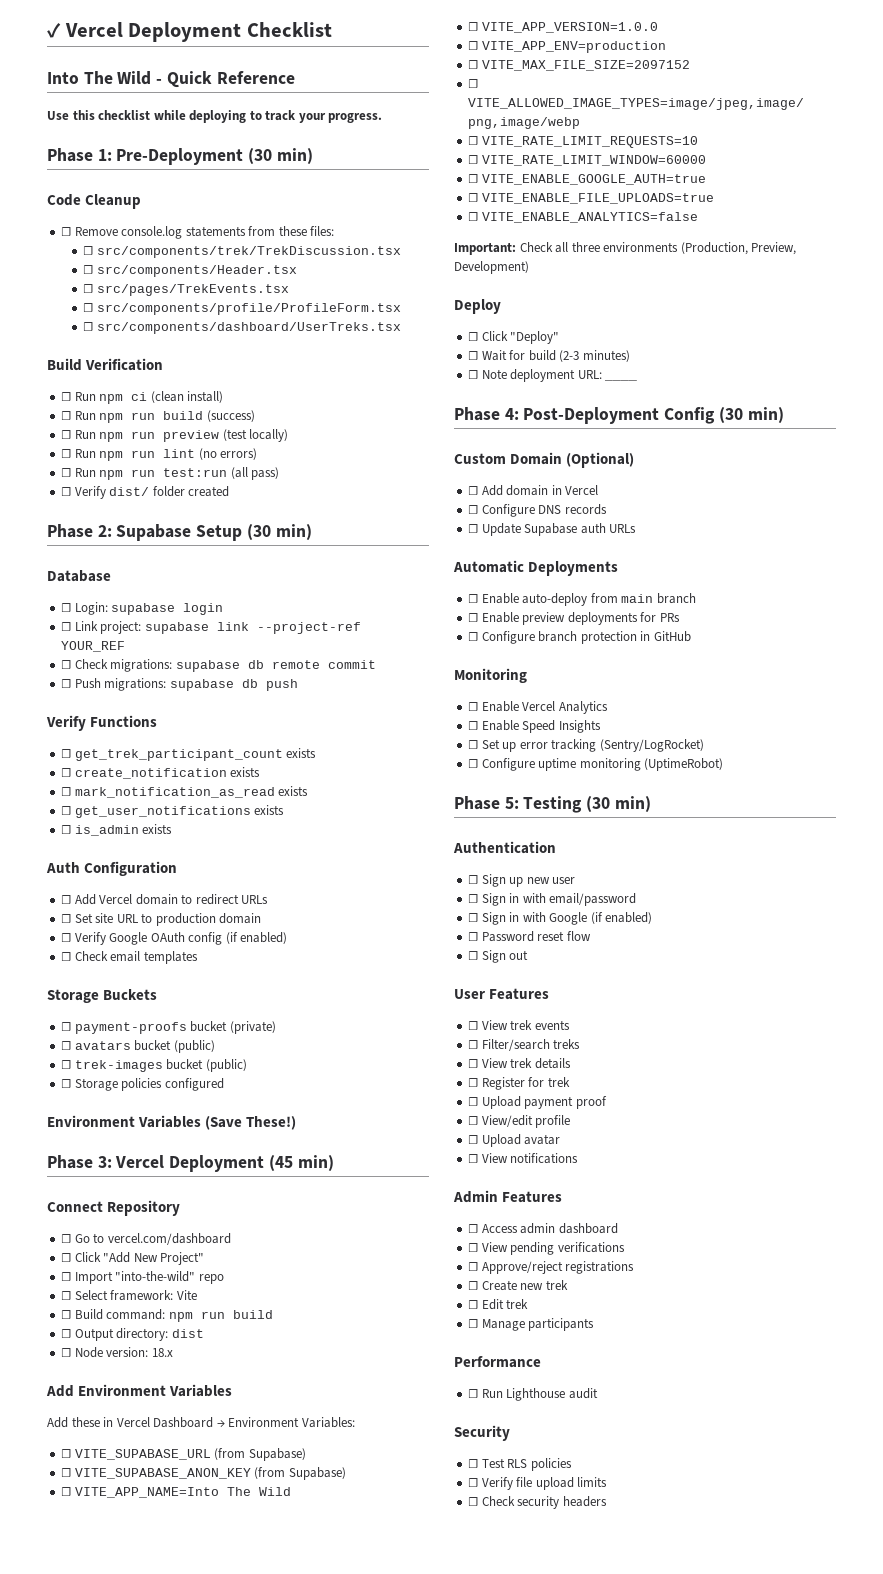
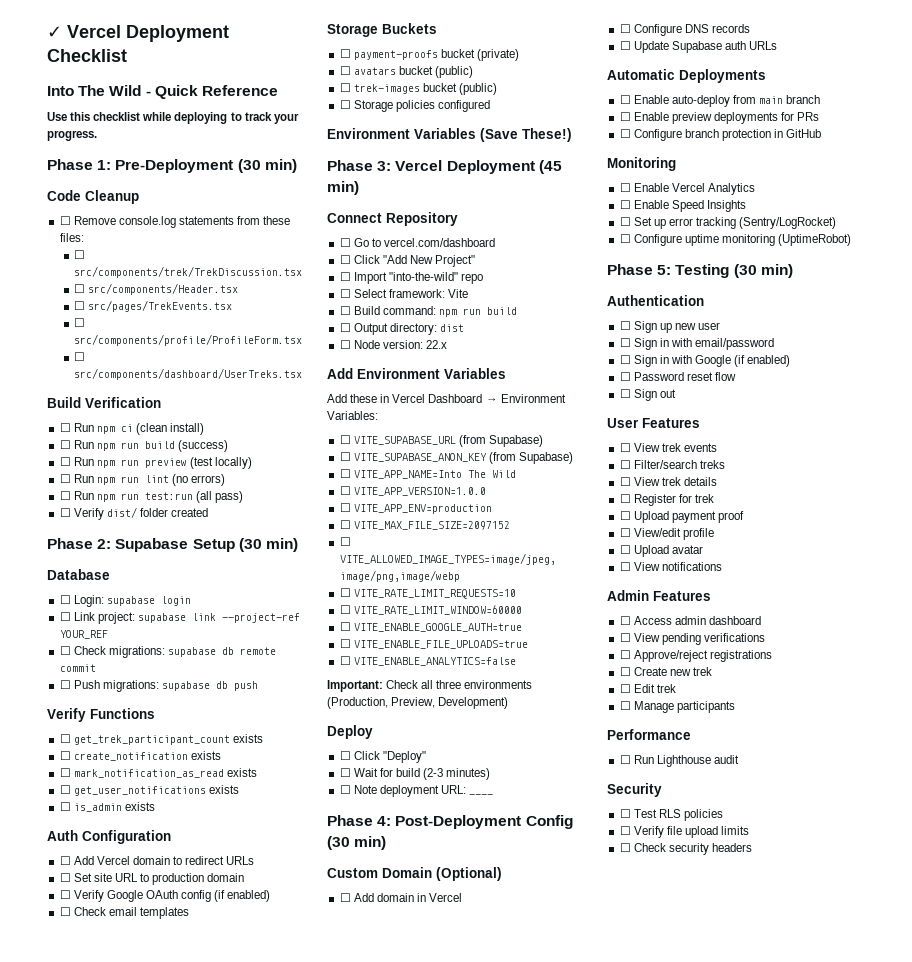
[151,1348,173,1357] 18.x -> [425,340,447,349] 22.x

